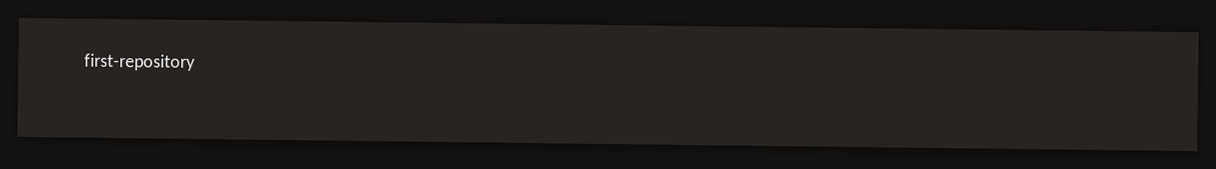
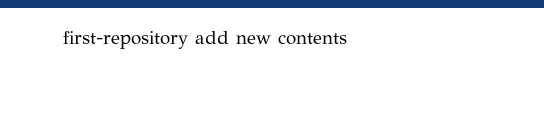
(196, 62) none -> [195,31,347,45] add new contents

